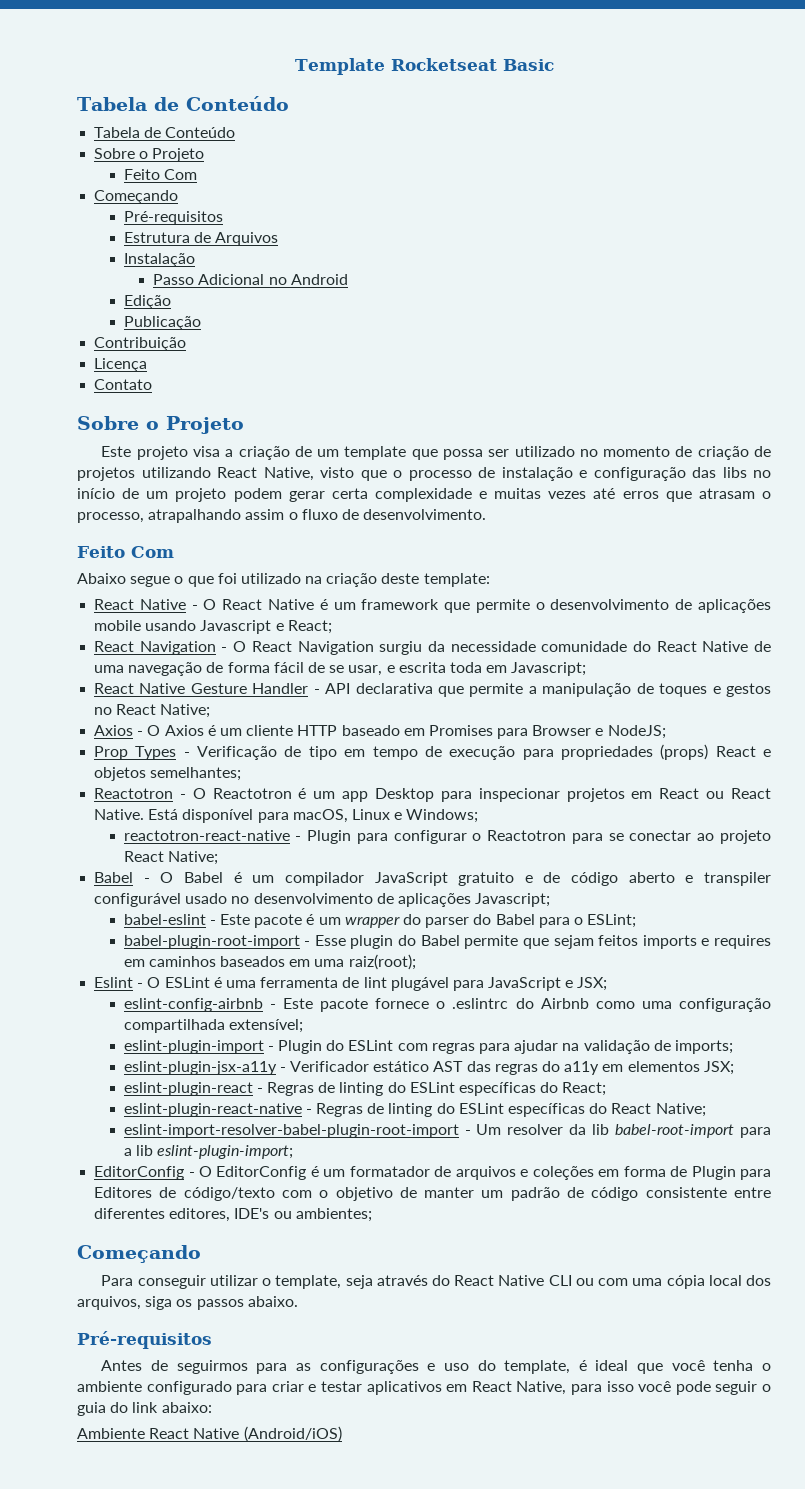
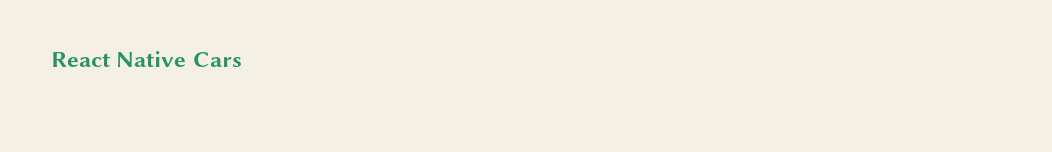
[294,58,554,75] [77,96,289,111] [94,127,236,138] [94,148,205,162] [123,169,197,180] [94,190,179,204] [123,211,223,225] [123,232,279,246] [123,253,195,267] [153,274,348,285] [123,295,171,309] [123,316,201,330] [94,337,187,351] [94,358,148,372] [94,379,153,390] [77,416,244,434] [101,446,771,460] [77,467,771,481] [77,488,771,502] [77,509,487,523] [77,546,174,558] [77,573,490,587] [94,599,771,613] [94,620,332,634] [94,641,771,655] [94,662,587,676] [94,683,771,697] [94,704,211,718] [94,725,666,739] [94,744,772,760] [94,767,242,781] [94,788,771,802] [94,809,479,823] [123,830,771,844] [123,851,218,865] [94,872,772,886] [94,893,551,907] [123,914,637,928] [123,935,771,949] [123,954,416,970] [94,977,608,991] [123,998,771,1012] [123,1019,303,1033] [123,1040,733,1054] [123,1061,734,1075] [123,1082,607,1096] [123,1103,706,1117] [123,1124,771,1138] [123,1145,294,1159] [94,1166,772,1180] [94,1187,772,1201] [94,1208,372,1222] [77,1245,201,1263] [101,1275,771,1289] [77,1296,298,1310] [77,1331,212,1349] [101,1360,772,1374] [77,1381,772,1395] [77,1402,212,1416] [77,1426,342,1442] Template Rocketseat Basic // Tabela de Conteúdo // Tabela de Conteúdo // Sobre o Projeto // Feito Com // Começando // Pré-requisitos // Estrutura de Arquivos // Instalação // Passo Adicional no Android // Edição // Publicação // Contribuição // Licença // Contato // Sobre o Projeto // Este projeto visa a criação de um template que possa ser utilizado no momento de criação de projetos utilizando React Native, visto que o processo de instalação e configuração das libs no início de um projeto podem gerar certa complexidade e muitas vezes até erros que atrasam o processo, atrapalhando assim o fluxo de desenvolvimento. // Feito Com // Abaixo segue o que foi utilizado na criação deste template: // React Native - O React Native é um framework que permite o desenvolvimento de aplicações mobile usando Javascript e React; // React Navigation - O React Navigation surgiu da necessidade comunidade do React Native de uma navegação de forma fácil de se usar, e escrita toda em Javascript; // React Native Gesture Handler - API declarativa que permite a manipulação de toques e gestos no React Native; // Axios - O Axios é um cliente HTTP baseado em Promises para Browser e NodeJS; // Prop Types - Verificação de tipo em tempo de execução para propriedades (props) React e objetos semelhantes; // Reactotron - O Reactotron é um app Desktop para inspecionar projetos em React ou React Native. Está disponível para macOS, Linux e Windows; // reactotron-react-native - Plugin para configurar o Reactotron para se conectar ao projeto React Native; // Babel - O Babel é um compilador JavaScript gratuito e de código aberto e transpiler configurável usado no desenvolvimento de aplicações Javascript; // babel-eslint - Este pacote é um wrapper do parser do Babel para o ESLint; // babel-plugin-root-import - Esse plugin do Babel permite que sejam feitos imports e requires em caminhos baseados em uma raiz(root); // Eslint - O ESLint é uma ferramenta de lint plugável para JavaScript e JSX; // eslint-config-airbnb - Este pacote fornece o .eslintrc do Airbnb como uma configuração compartilhada extensível; // eslint-plugin-import - Plugin do ESLint com regras para ajudar na validação de imports; // eslint-plugin-jsx-a11y - Verificador estático AST das regras do a11y em elementos JSX; // eslint-plugin-react - Regras de linting do ESLint específicas do React; // eslint-plugin-react-native - Regras de linting do ESLint específicas do React Native; // eslint-import-resolver-babel-plugin-root-import - Um resolver da lib babel-root-import para a lib eslint-plugin-import; // EditorConfig - O EditorConfig é um formatador de arquivos e coleções em forma de Plugin para Editores de código/texto com o objetivo de manter um padrão de código consistente entre diferentes editores, IDE's ou ambientes; // Começando // Para conseguir utilizar o template, seja através do React Native CLI ou com uma cópia local dos arquivos, siga os passos abaixo. // Pré-requisitos // Antes de seguirmos para as configurações e uso do template, é ideal que você tenha o ambiente configurado para criar e testar aplicativos em React Native, para isso você pode seguir o guia do link abaixo: // Ambiente React Native (Android/iOS) -> [51,51,242,67] React Native Cars

